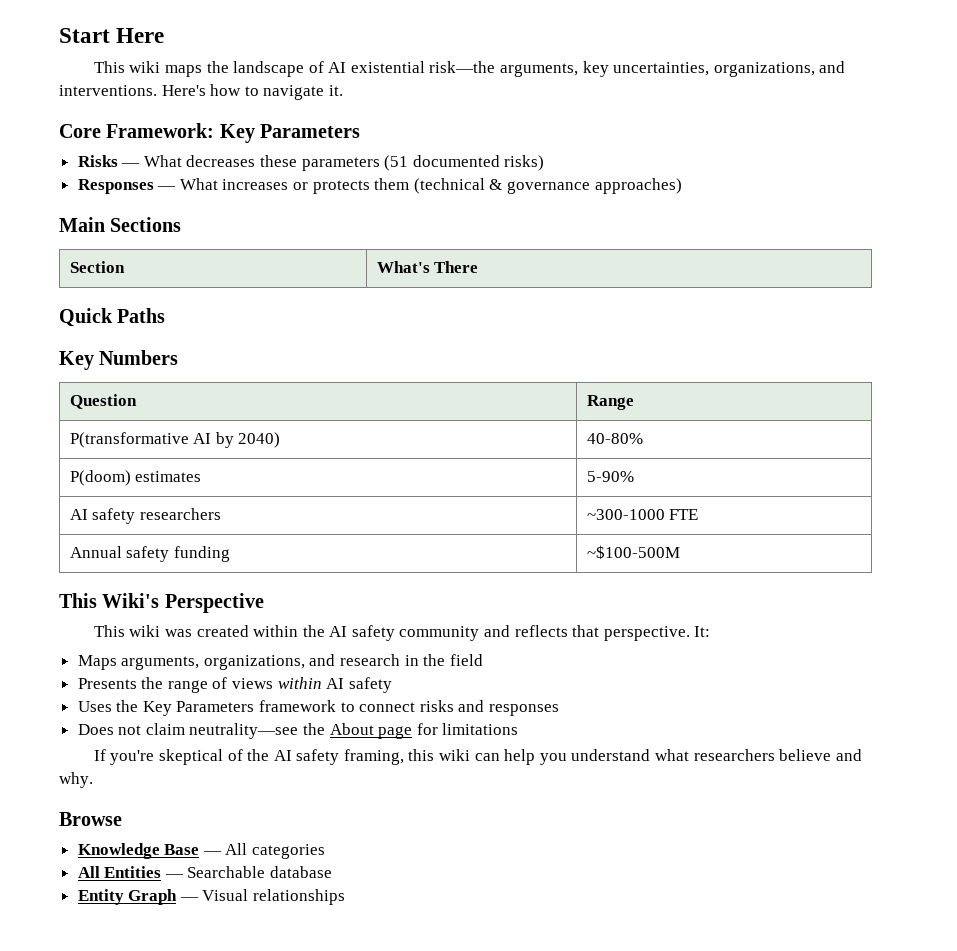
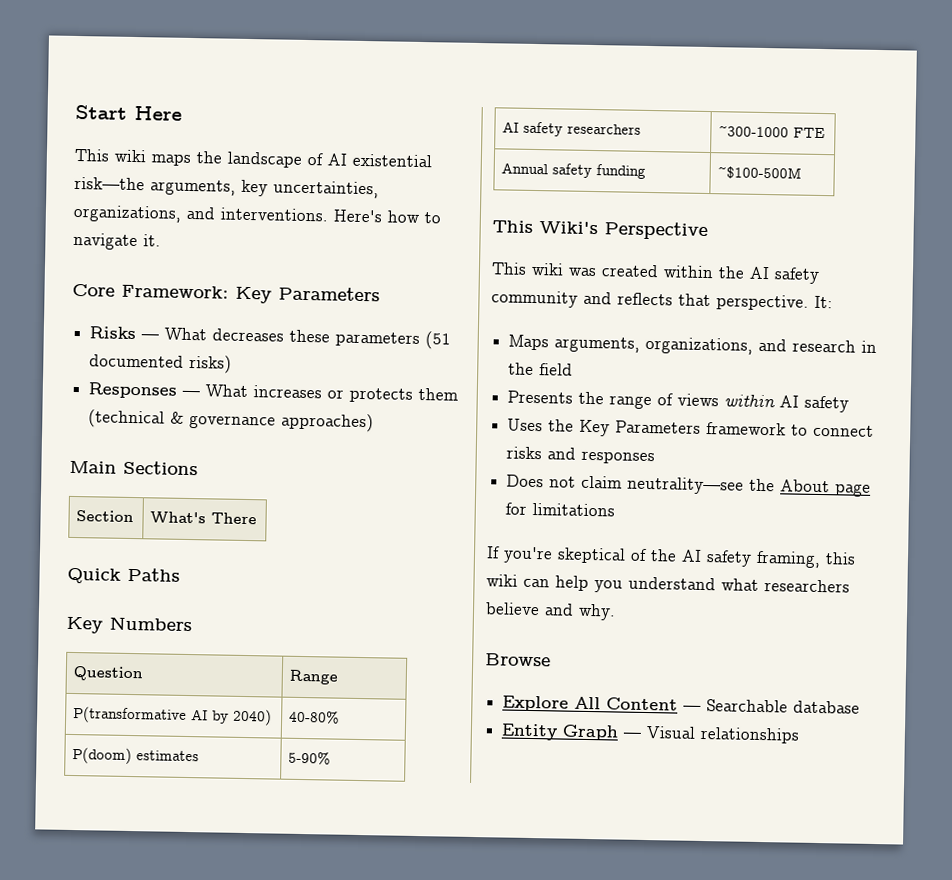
[77,843,326,859] [77,866,162,878] Knowledge Base — All categories // All Entities -> [502,695,679,712] Explore All Content

